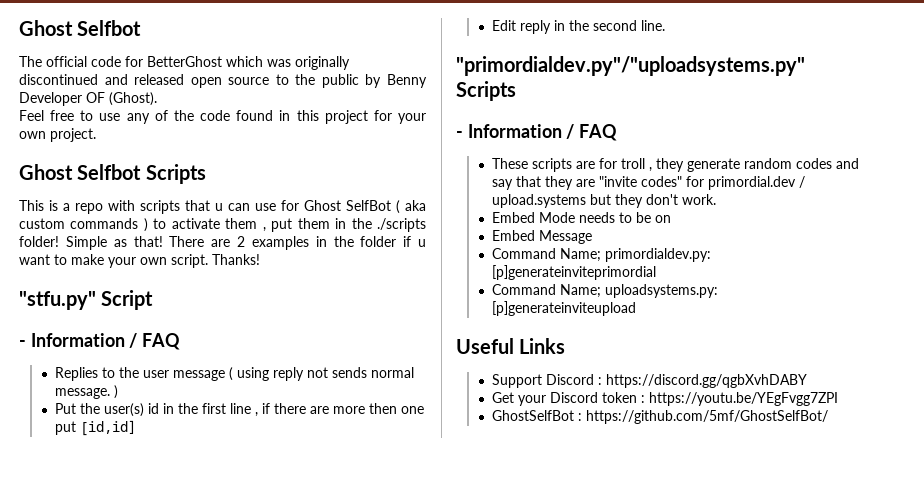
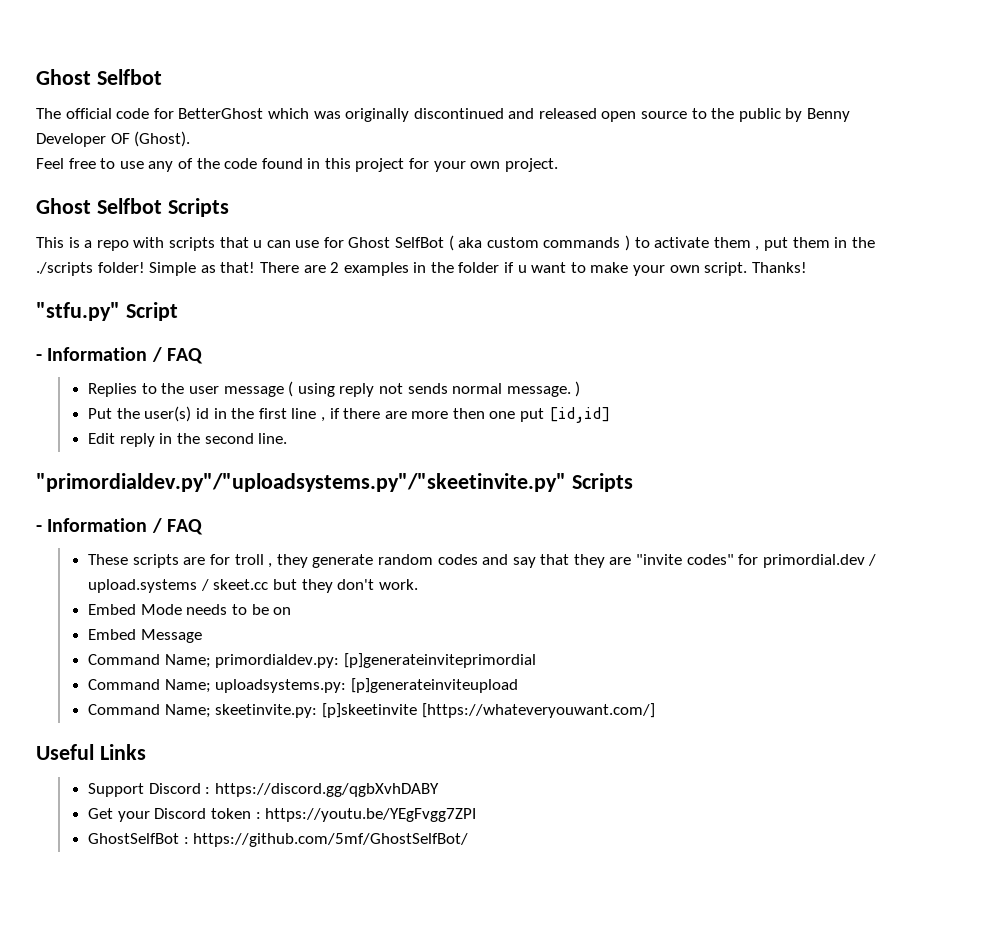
[456,56,805,76] "primordialdev.py"/"uploadsystems.py" -> [36,473,566,492] "primordialdev.py"/"uploadsystems.py"/"skeetinvite.py"
(586, 201) none -> [200,579,269,591] / skeet.cc
(636, 308) none -> [88,703,655,718] // Command Name; skeetinvite.py: [p]skeetinvite [https://whateveryouwant.com/]

